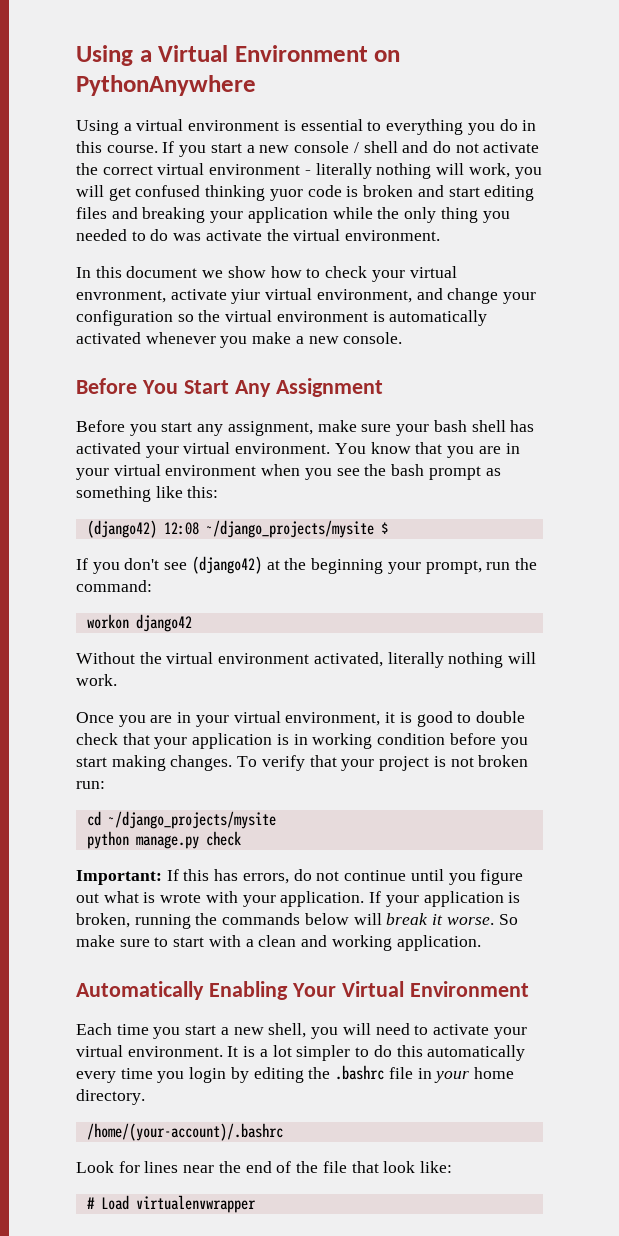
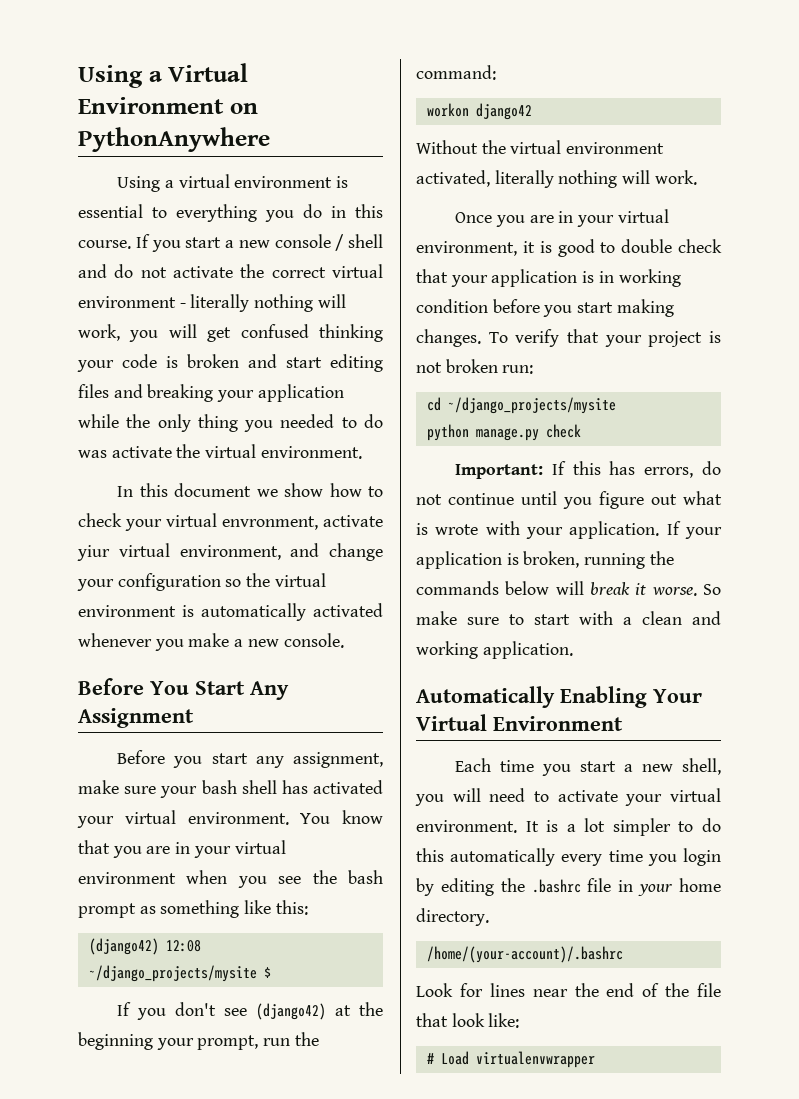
[269,189,303,201] yuor -> [77,360,114,372] your

